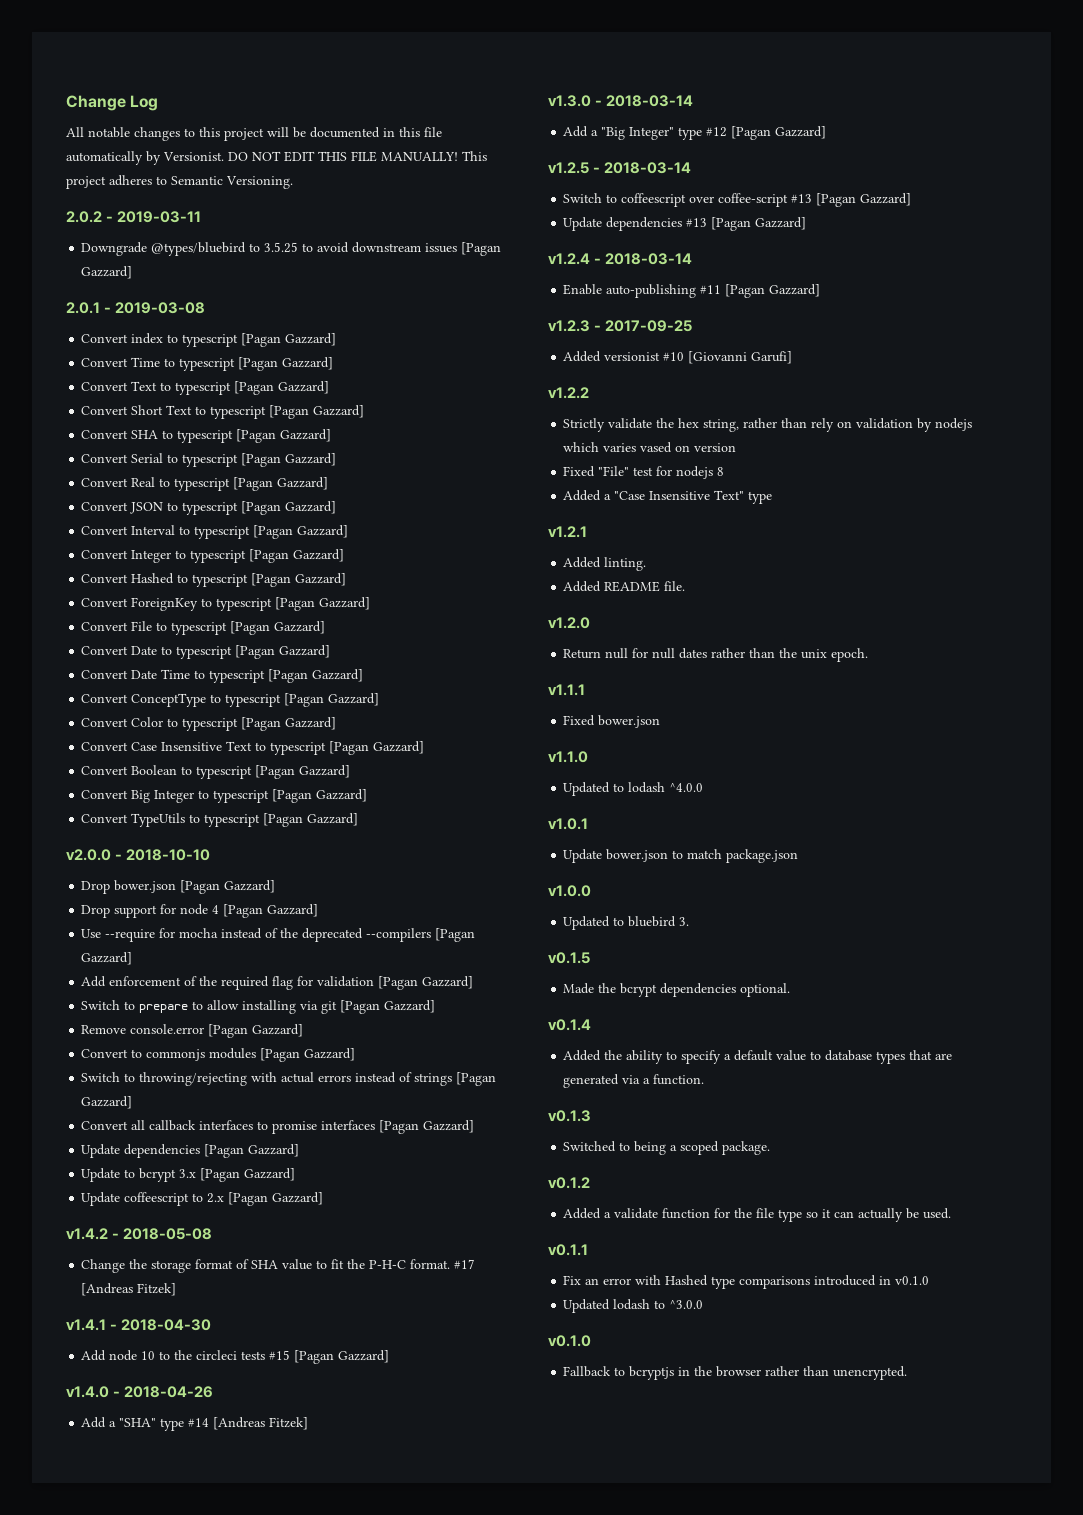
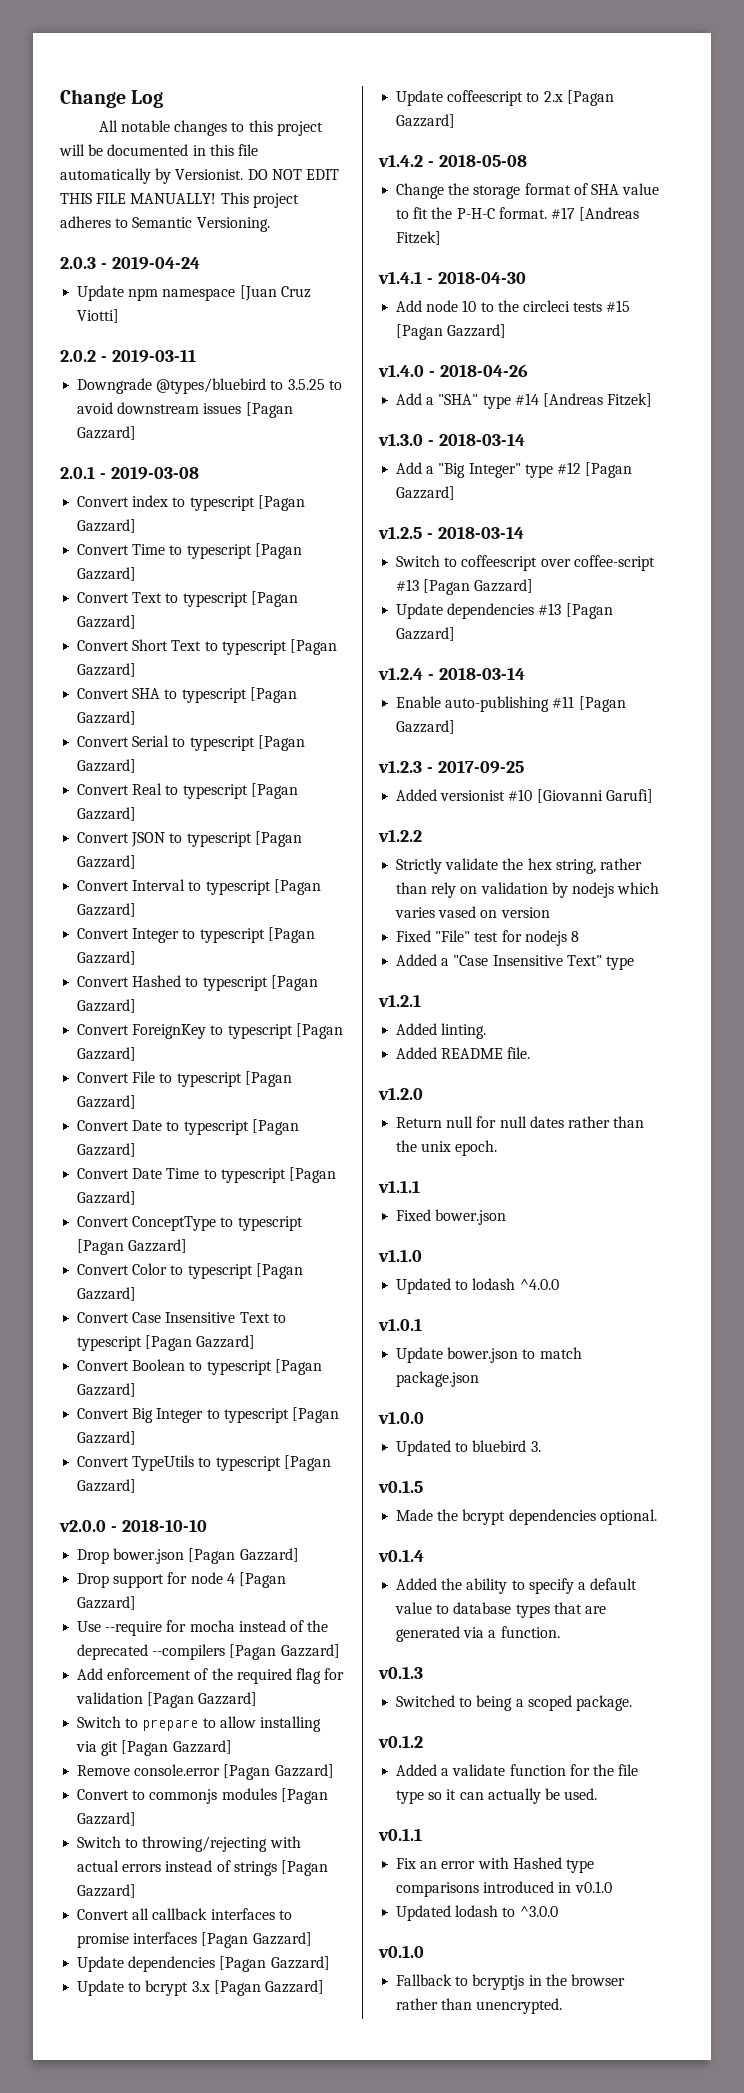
(293, 182) none -> [60,256,200,270] [77,285,311,301] [77,309,120,323] // 2.0.3 - 2019-04-24 // Update npm namespace [Juan Cruz Viotti]

